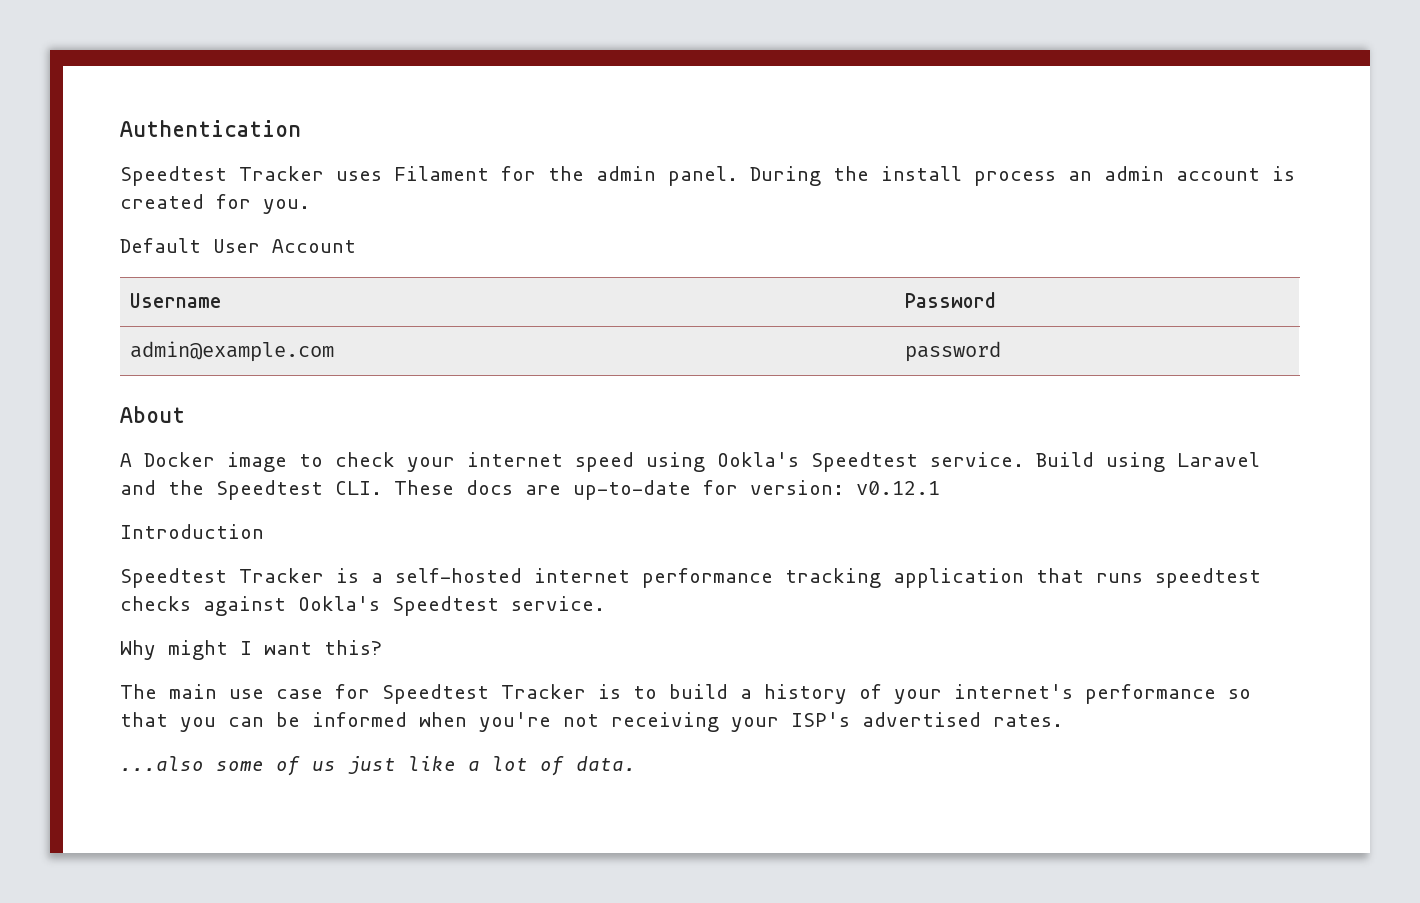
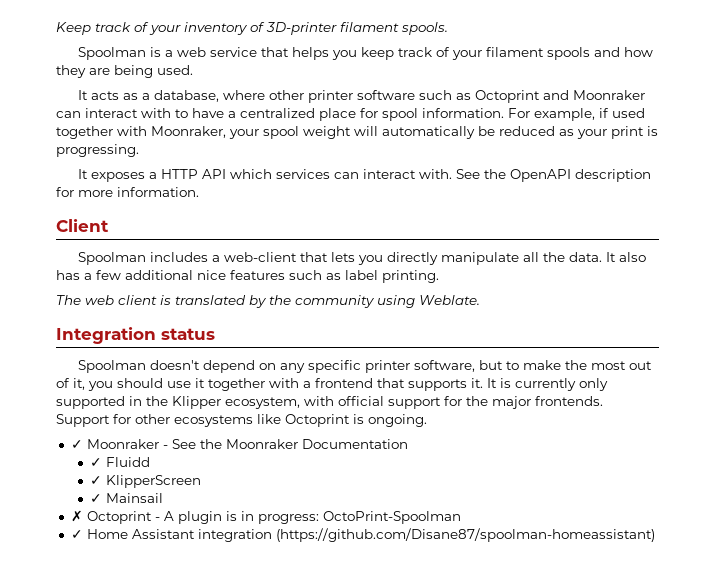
[120,120,301,137] [120,166,1295,186] [120,194,310,214] [120,238,356,253] [130,293,223,308] [905,292,997,308] [130,341,335,362] [905,341,1002,362] [120,406,185,423] [120,452,1260,472] [120,480,940,500] [120,524,264,539] [120,568,1261,588] [120,596,605,616] [120,640,382,660] [120,684,1251,704] [120,712,1063,732] [120,756,636,776] Authentication // Speedtest Tracker uses Filament for the admin panel. During the install process an admin account is created for you. // Default User Account // Username | Password // admin@example.com | password // About // A Docker image to check your internet speed using Ookla's Speedtest service. Build using Laravel and the Speedtest CLI. These docs are up-to-date for version: v0.12.1 // Introduction // Speedtest Tracker is a self-hosted internet performance tracking application that runs speedtest checks against Ookla's Speedtest service. // Why might I want this? // The main use case for Speedtest Tracker is to build a history of your internet's performance so that you can be informed when you're not receiving your ISP's advertised rates. // ...also some of us just like a lot of data. -> [56,22,448,35] [78,47,654,60] [56,65,193,78] [78,90,646,103] [56,108,645,121] [56,126,658,139] [56,144,139,157] [78,169,652,182] [56,187,199,197] [56,219,109,232] [78,252,647,265] [56,270,439,283] [56,295,480,308] [56,327,215,344] [78,360,653,373] [56,378,608,391] [56,396,603,409] [56,414,427,427] [70,439,408,449] [89,457,150,467] [89,475,201,488] [89,493,163,503] [70,510,461,524] [70,528,655,542] Keep track of your inventory of 3D-printer filament spools. // Spoolman is a web service that helps you keep track of your filament spools and how they are being used. // It acts as a database, where other printer software such as Octoprint and Moonraker can interact with to have a centralized place for spool information. For example, if used together with Moonraker, your spool weight will automatically be reduced as your print is progressing. // It exposes a HTTP API which services can interact with. See the OpenAPI description for more information. // Client // Spoolman includes a web-client that lets you directly manipulate all the data. It also has a few additional nice features such as label printing. // The web client is translated by the community using Weblate. // Integration status // Spoolman doesn't depend on any specific printer software, but to make the most out of it, you should use it together with a frontend that supports it. It is currently only supported in the Klipper ecosystem, with official support for the major frontends. Support for other ecosystems like Octoprint is ongoing. // ✓ Moonraker - See the Moonraker Documentation // ✓ Fluidd // ✓ KlipperScreen // ✓ Mainsail // ✗ Octoprint - A plugin is in progress: OctoPrint-Spoolman // ✓ Home Assistant integration (https://github.com/Disane87/spoolman-homeassistant)

